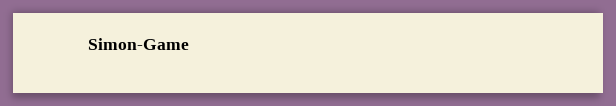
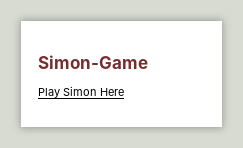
(189, 44) none -> [38,86,124,98] // Play Simon Here

